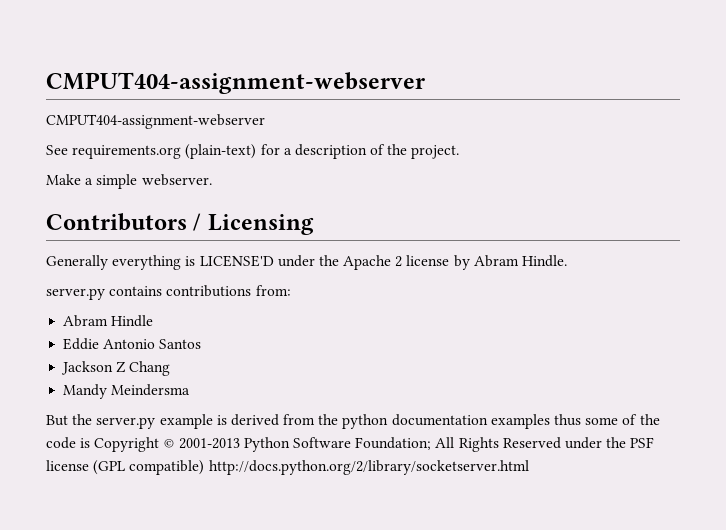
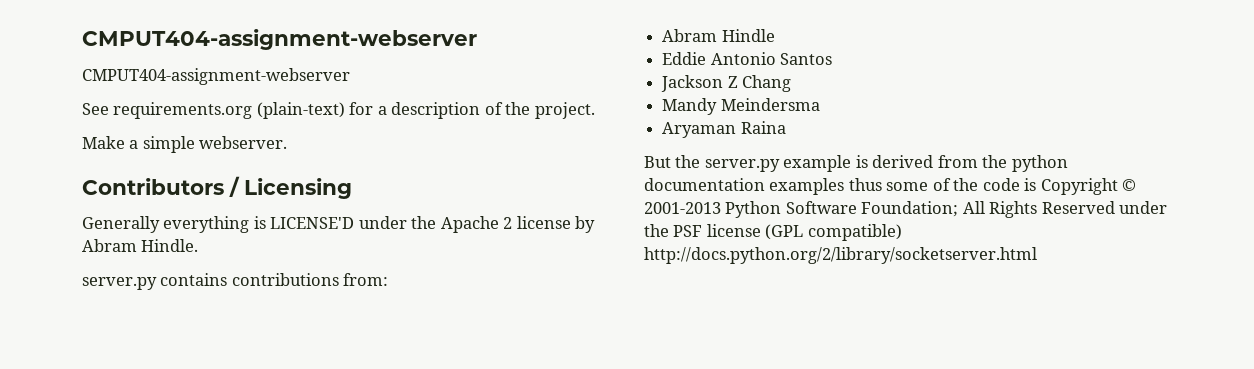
(191, 390) none -> [662,121,786,138] // Aryaman Raina

